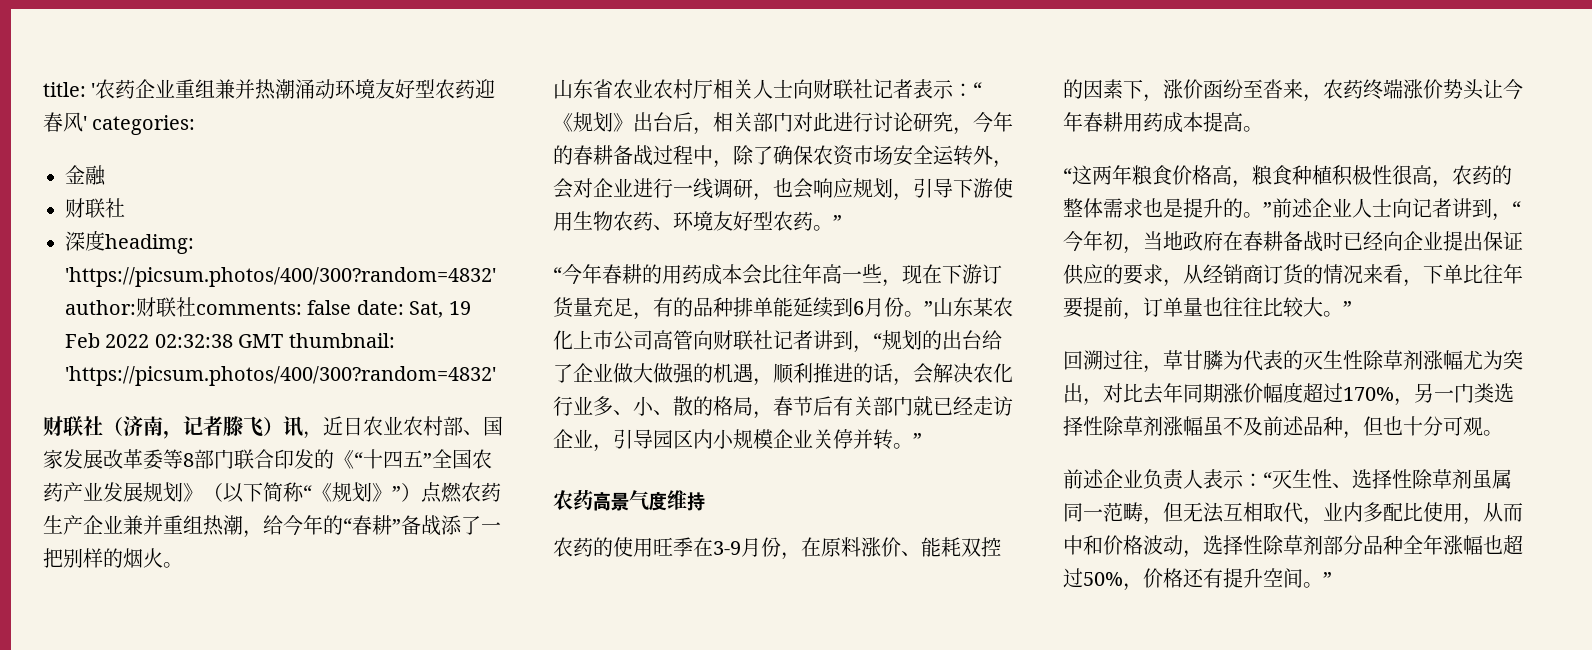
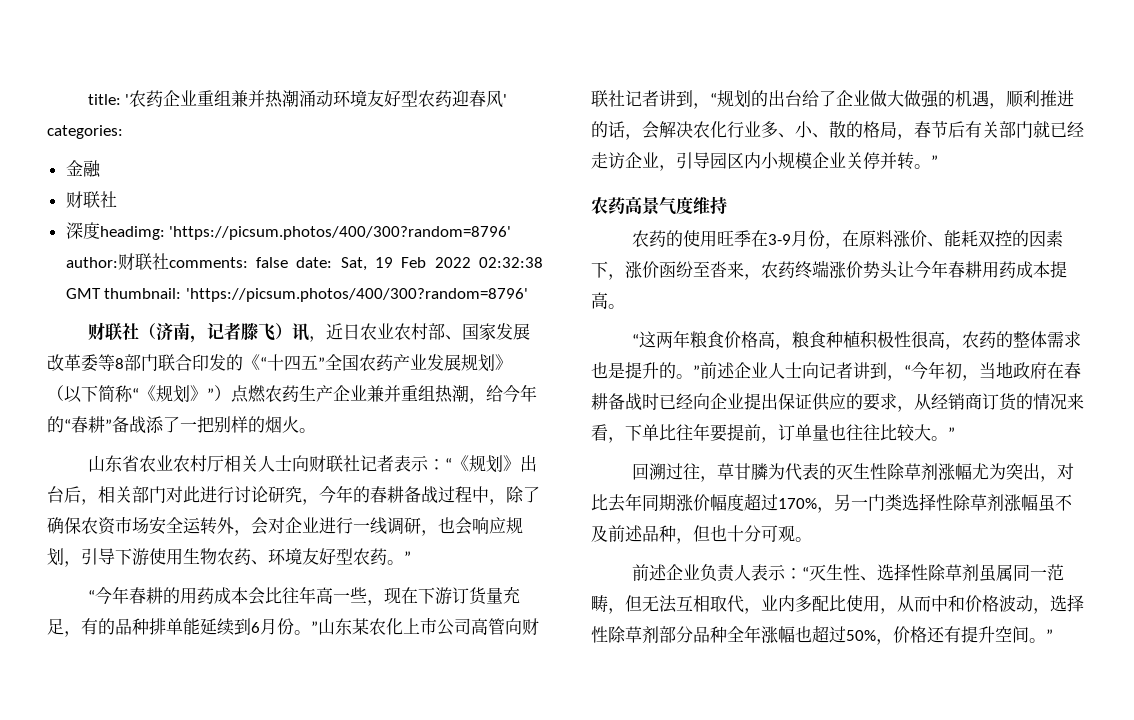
[65,267,496,287] 'https://picsum.photos/400/300?random=4832' -> [169,226,512,240] 'https://picsum.photos/400/300?random=8796'
[65,366,496,386] 'https://picsum.photos/400/300?random=4832' -> [185,288,528,302] 'https://picsum.photos/400/300?random=8796'

